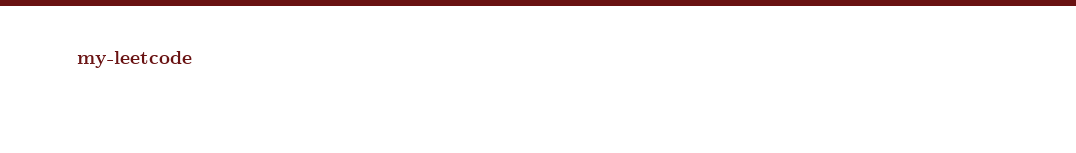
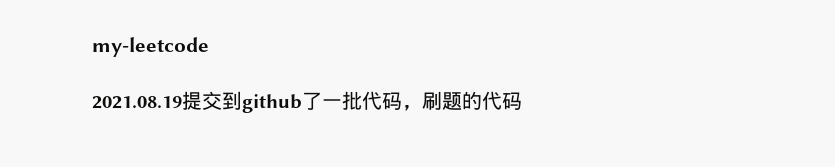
(192, 59) none -> [92,91,522,113] // 2021.08.19提交到github了一批代码，刷题的代码

